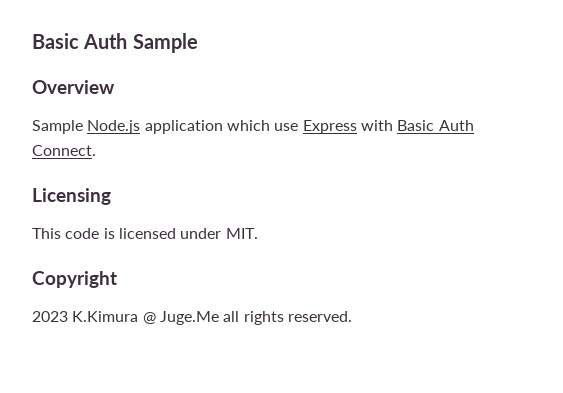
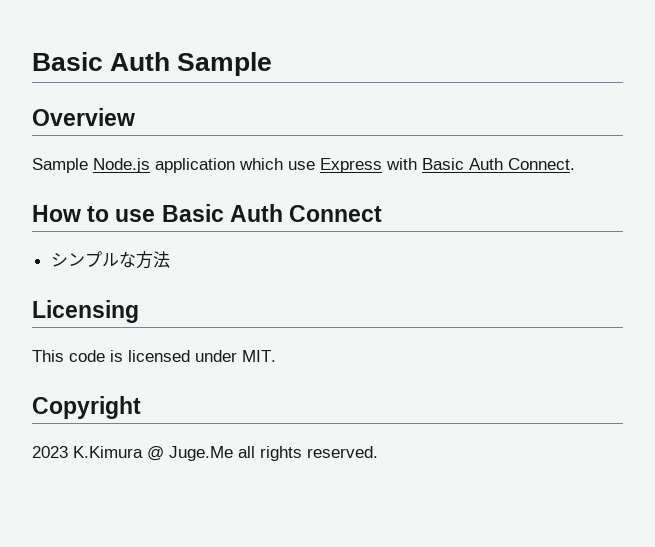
(96, 150) none -> [32,204,383,222] [50,251,170,269] // How to use Basic Auth Connect // シンプルな方法

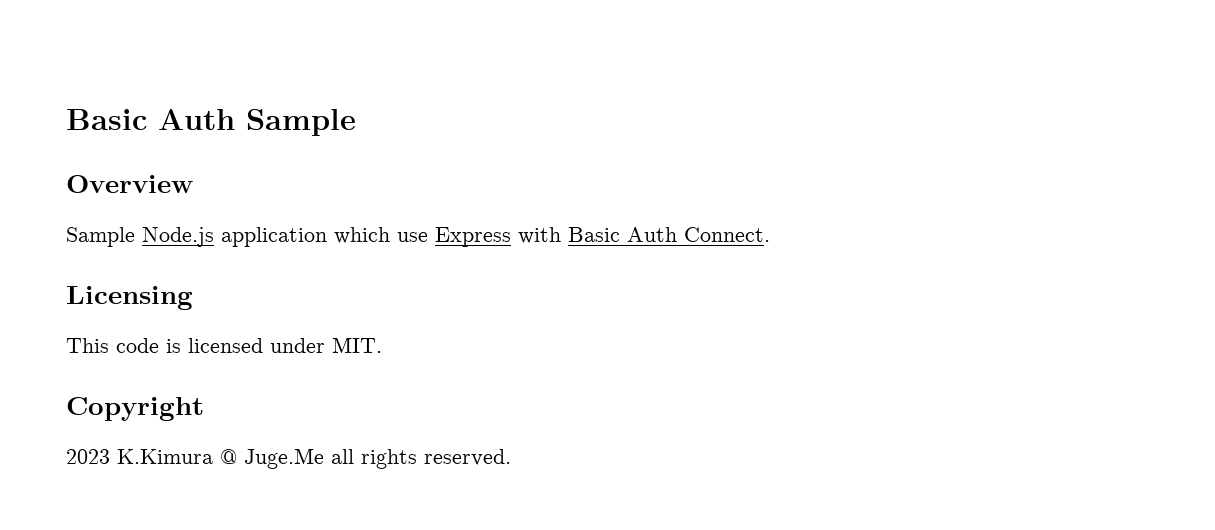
[32,204,383,222] [50,251,170,269] // How to use Basic Auth Connect // シンプルな方法 -> (770, 234) none

